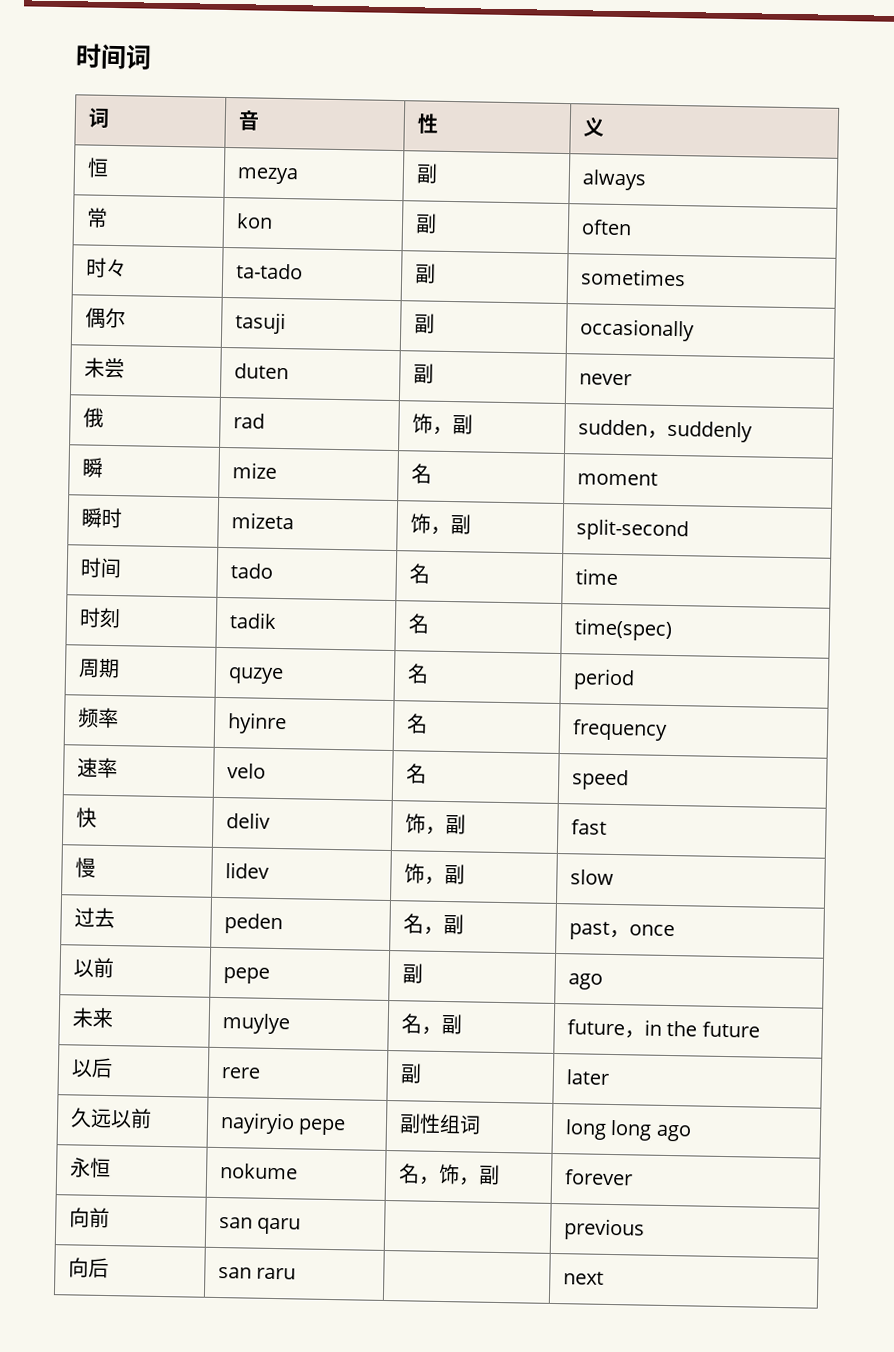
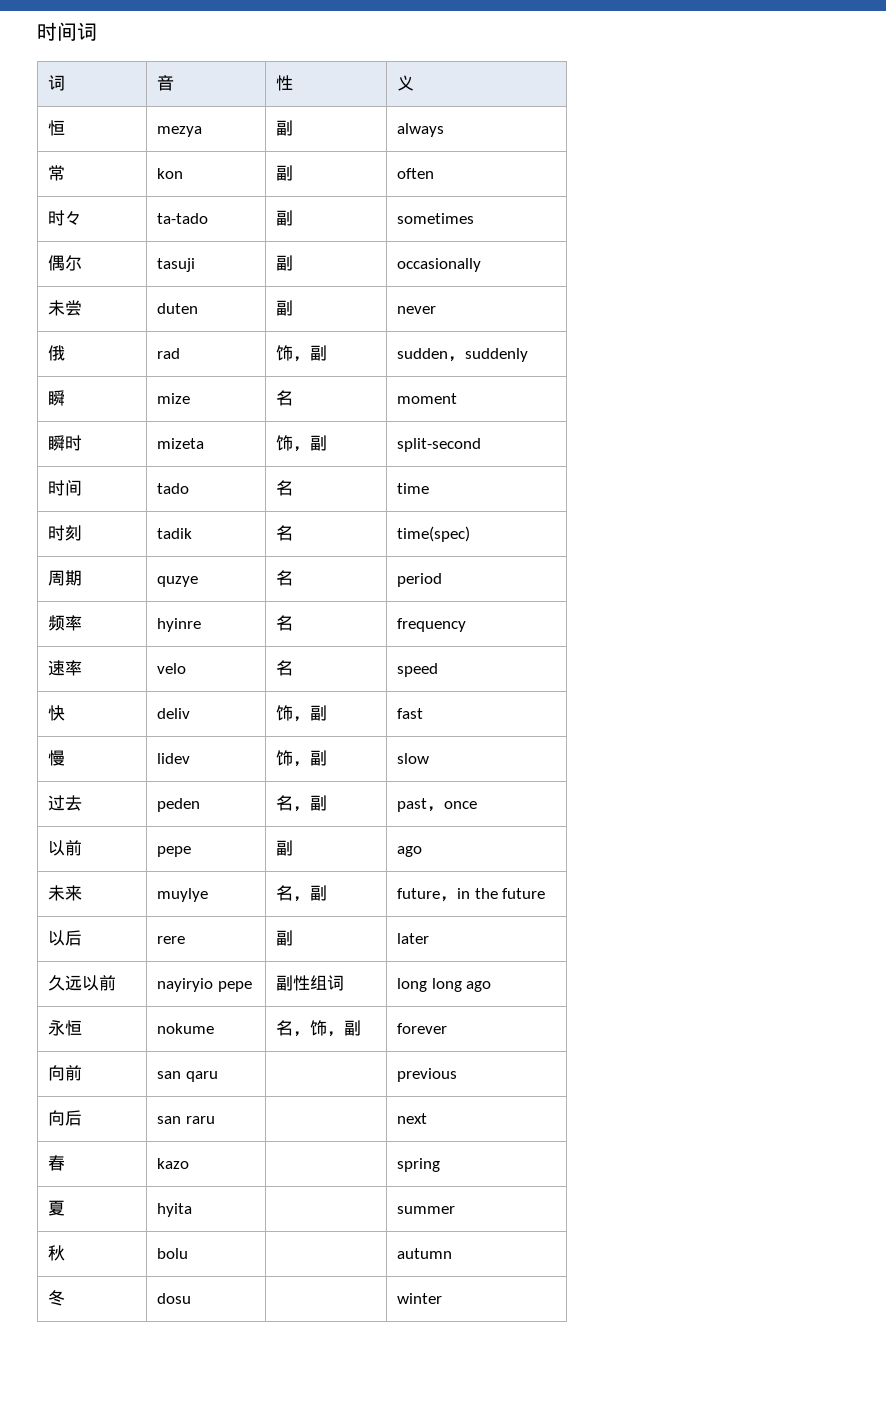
(605, 1278) none -> [48,1155,66,1171] [157,1158,190,1169] [397,1158,441,1172] [48,1200,66,1216] [157,1203,193,1217] [397,1206,456,1214] [48,1245,66,1261] [157,1248,189,1259] [397,1248,453,1259] [48,1290,66,1306] [157,1293,192,1304] [397,1293,443,1304] // 春 | kazo | | spring // 夏 | hyita | | summer // 秋 | bolu | | autumn // 冬 | dosu | | winter

